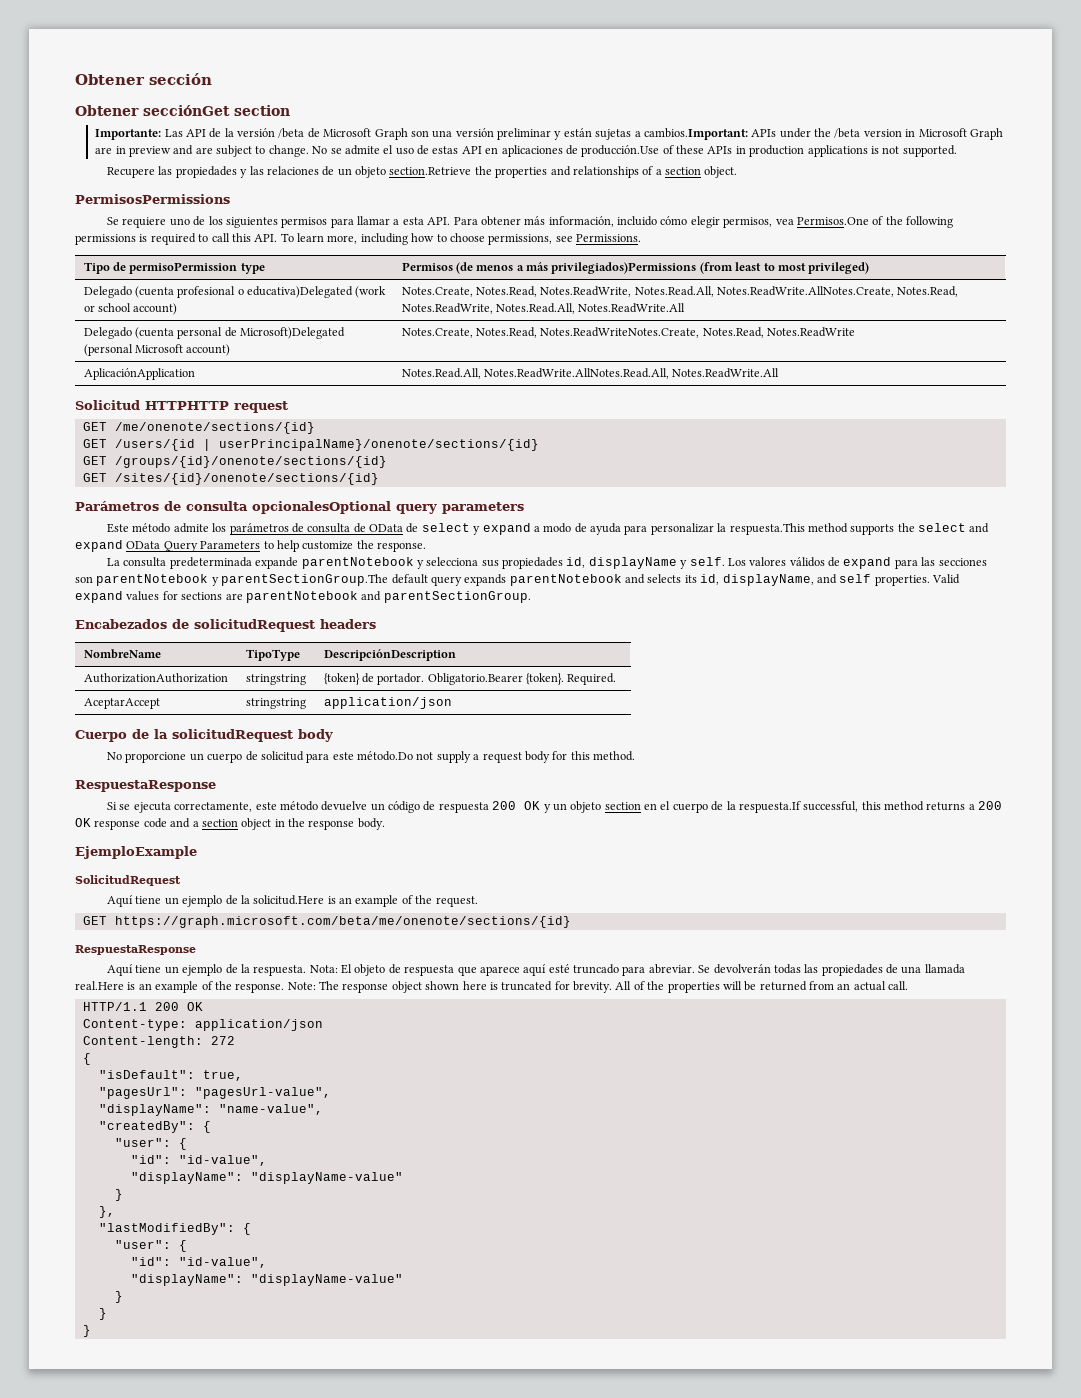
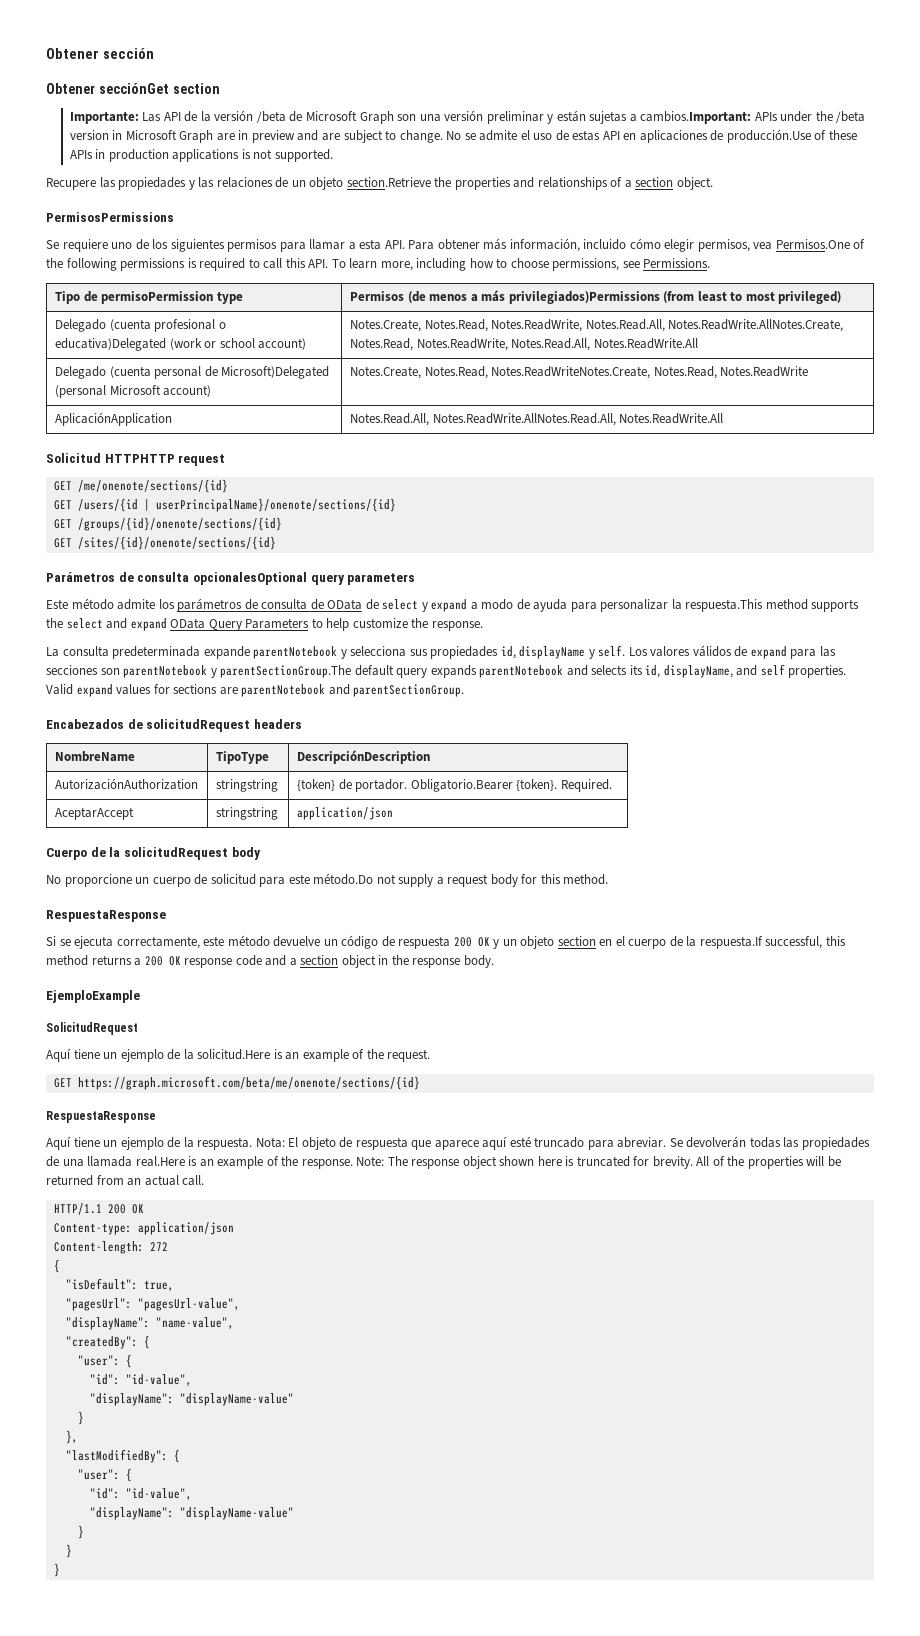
[83,673,228,683] AuthorizationAuthorization -> [54,778,198,790] AutorizaciónAuthorization

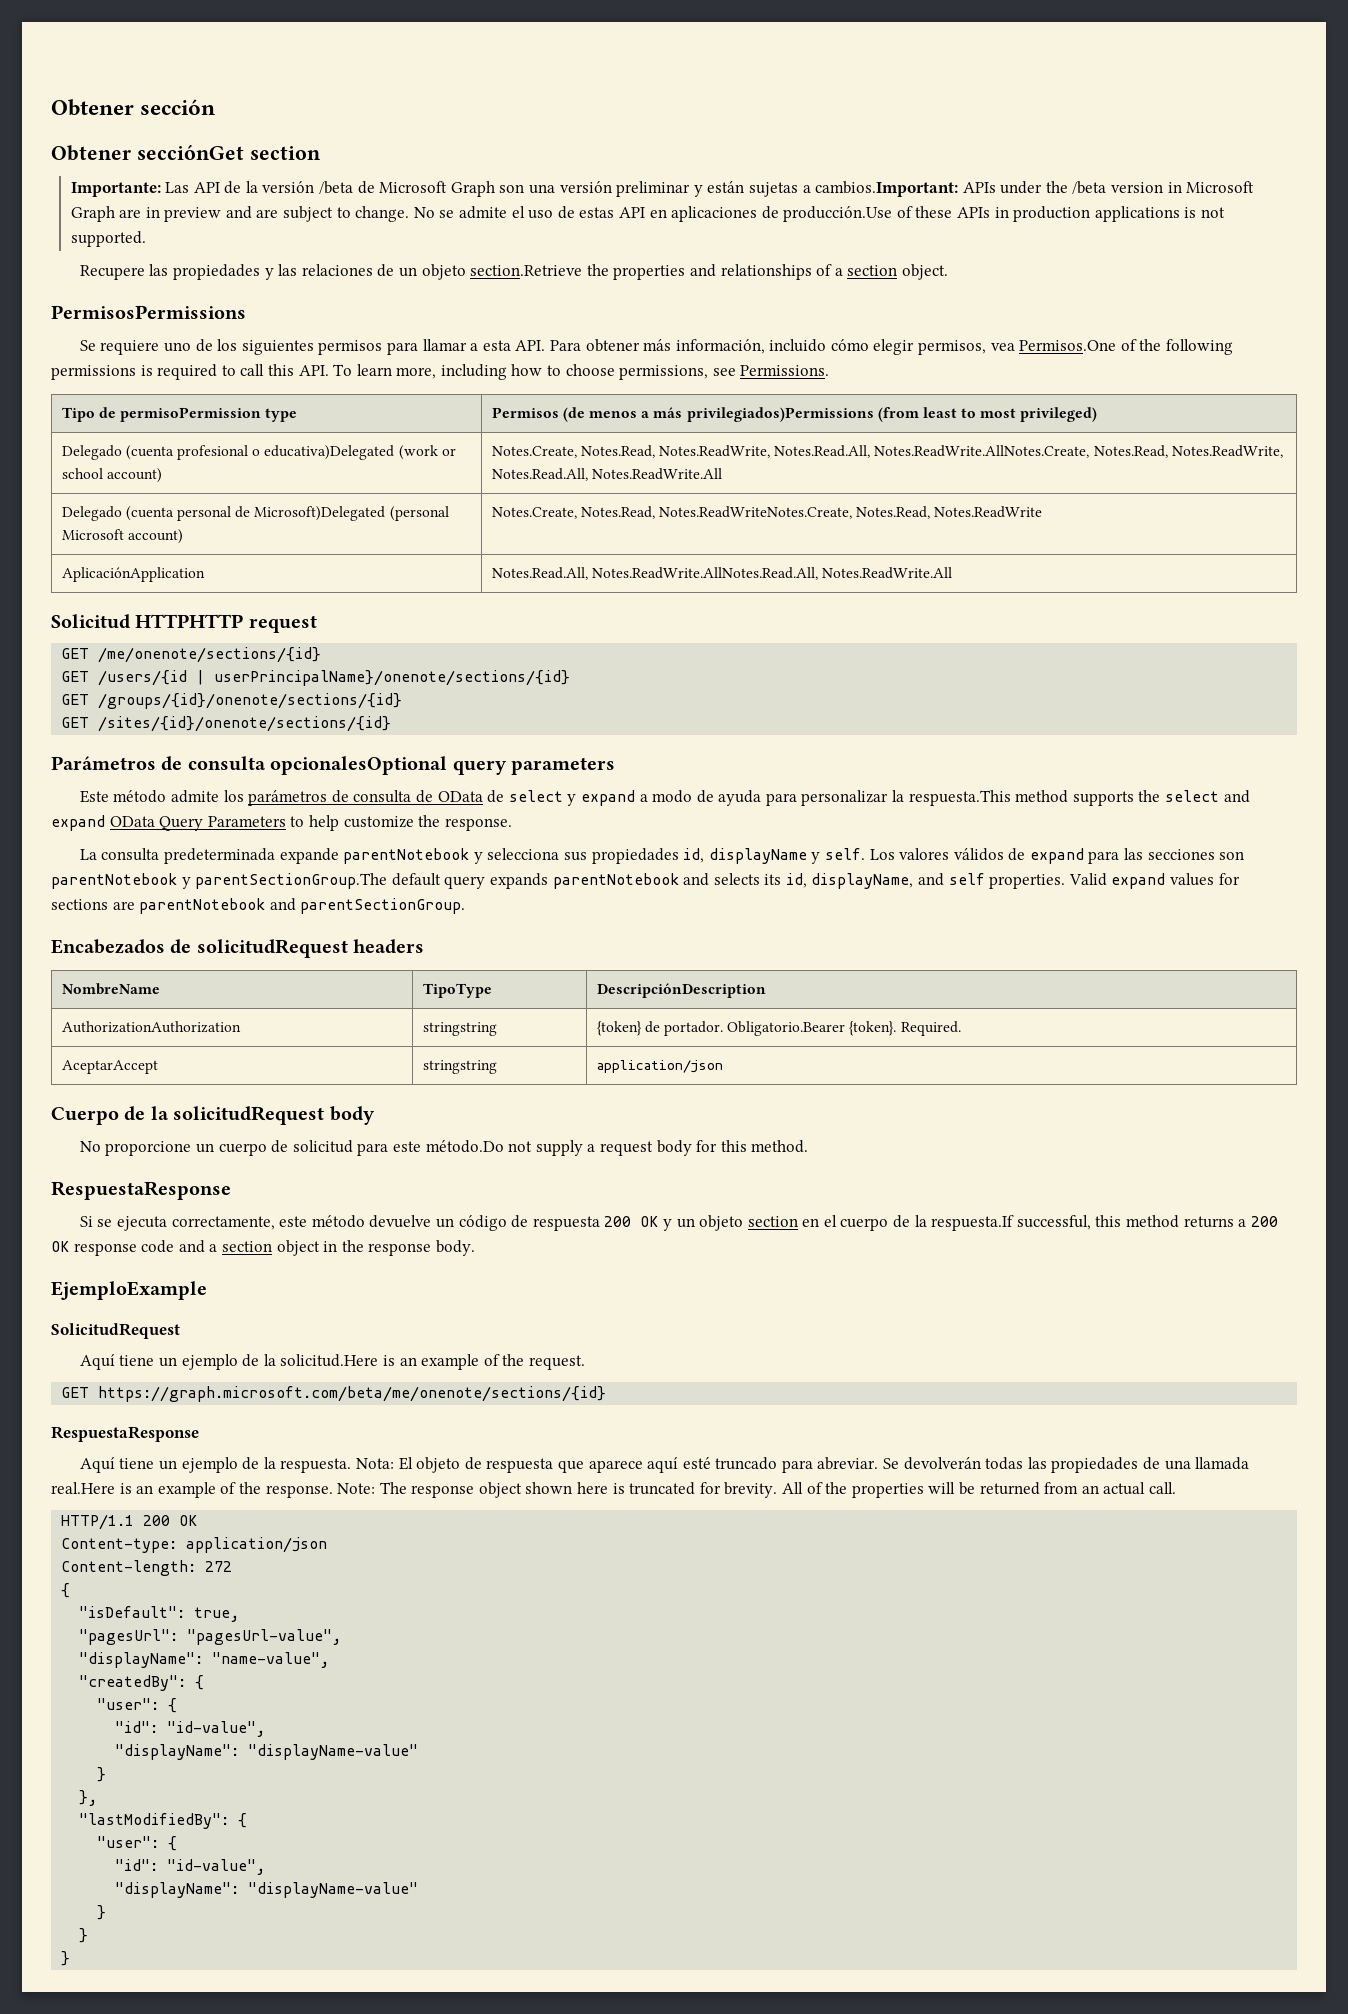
[54,778,198,790] AutorizaciónAuthorization -> [61,1021,241,1033] AuthorizationAuthorization

